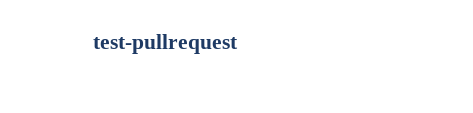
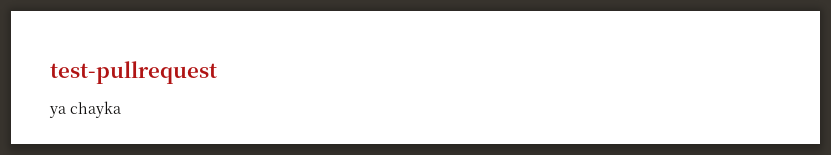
(238, 44) none -> [49,101,121,118] // ya chayka

